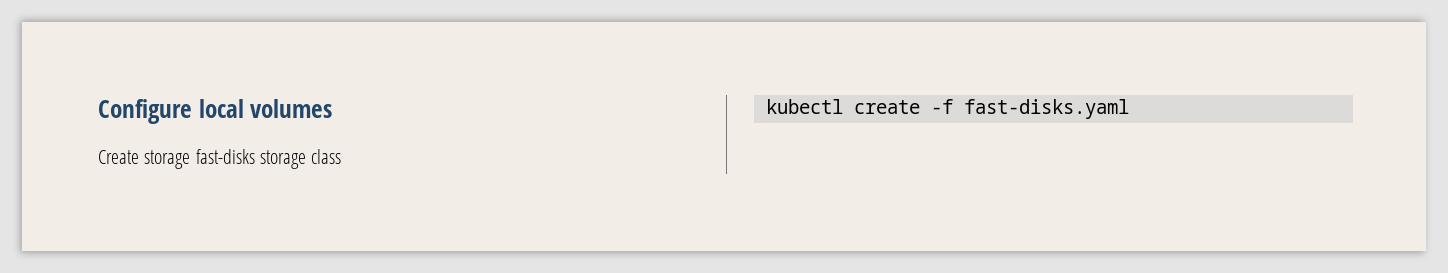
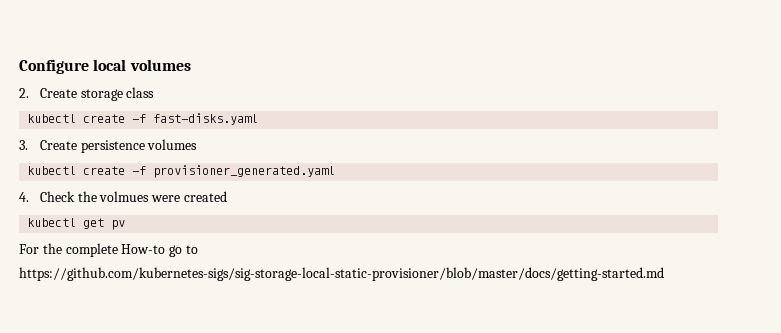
(333, 108) none -> [19,88,29,98] 2.
[195,149,306,169] fast-disks storage -> (123, 95) none
(1129, 109) none -> [19,139,198,153] [27,165,336,178] [19,191,227,202] [27,218,126,230] [19,243,198,257] [19,267,664,281] // 3. Create persistence volumes // kubectl create -f provisioner_generated.yaml // 4. Check the volmues were created // kubectl get pv // For the complete How-to go to https://github.com/kubernetes-sigs/sig-storage-local-static-provisioner/blob/master/docs/getting-started.md

